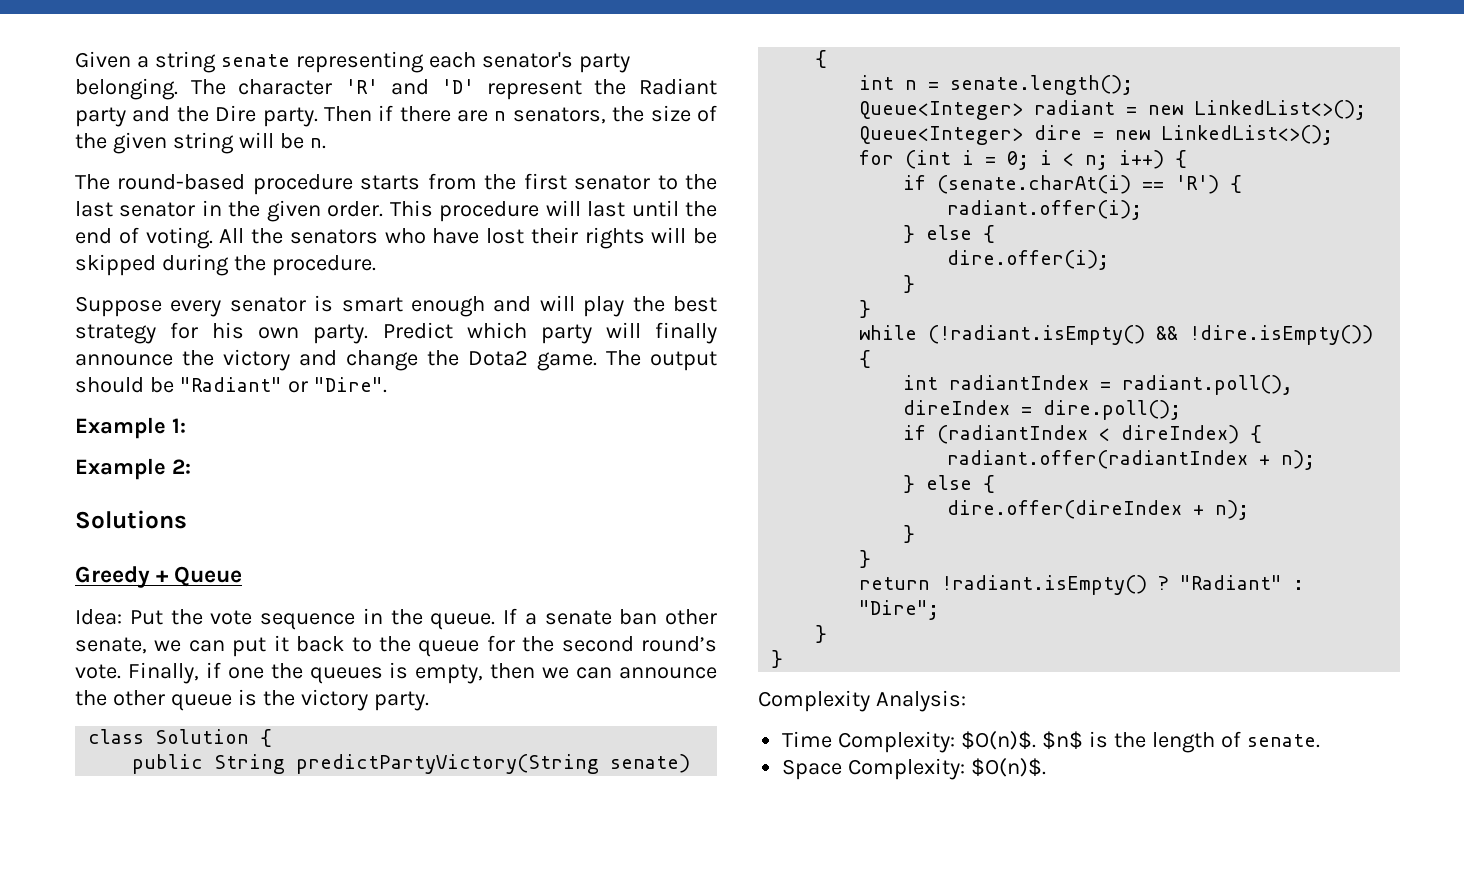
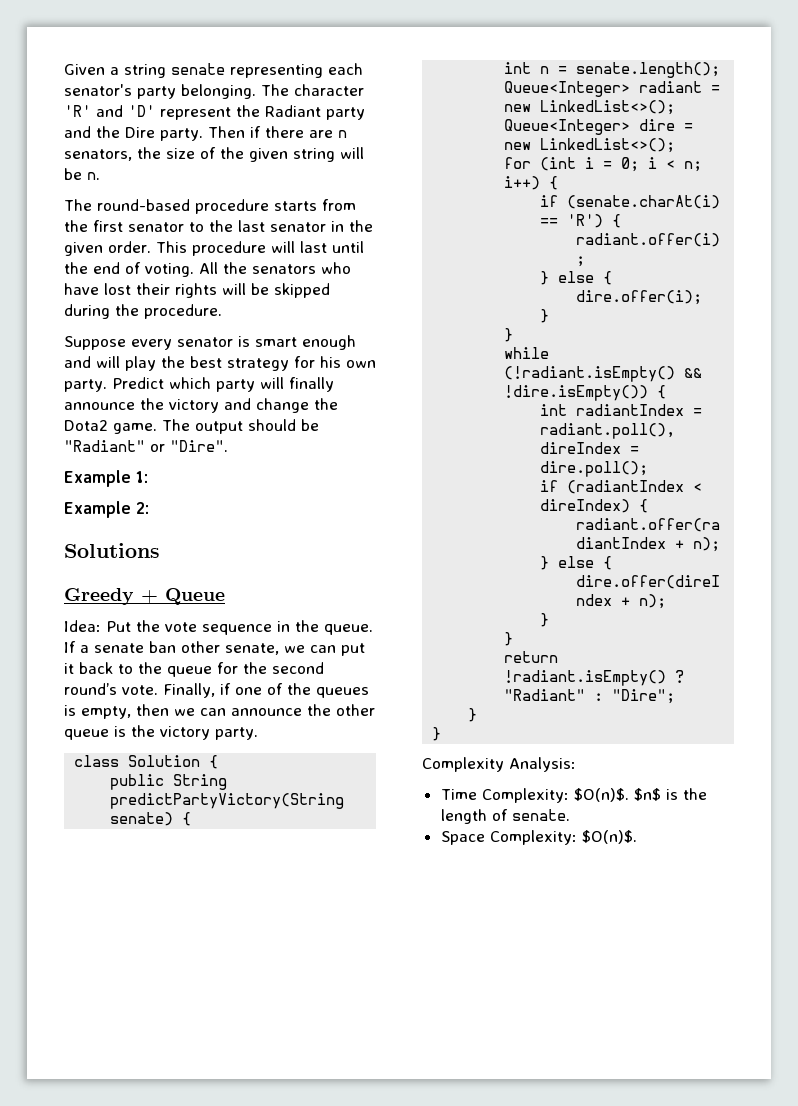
(264, 673) none -> [267,683,283,695] of

